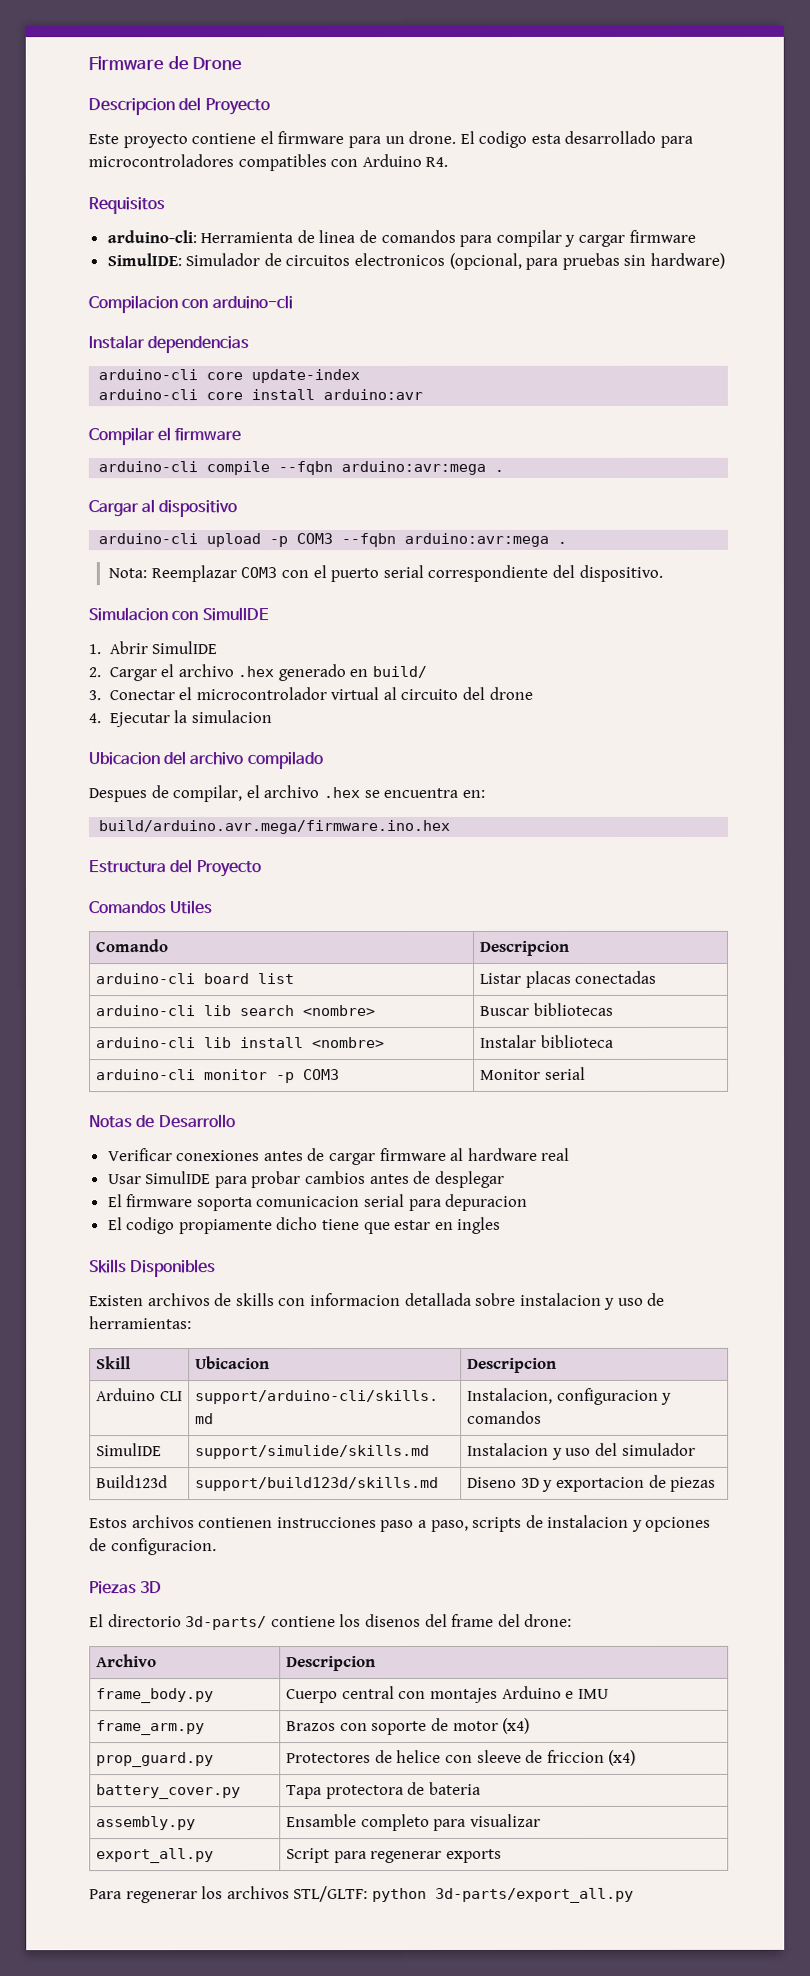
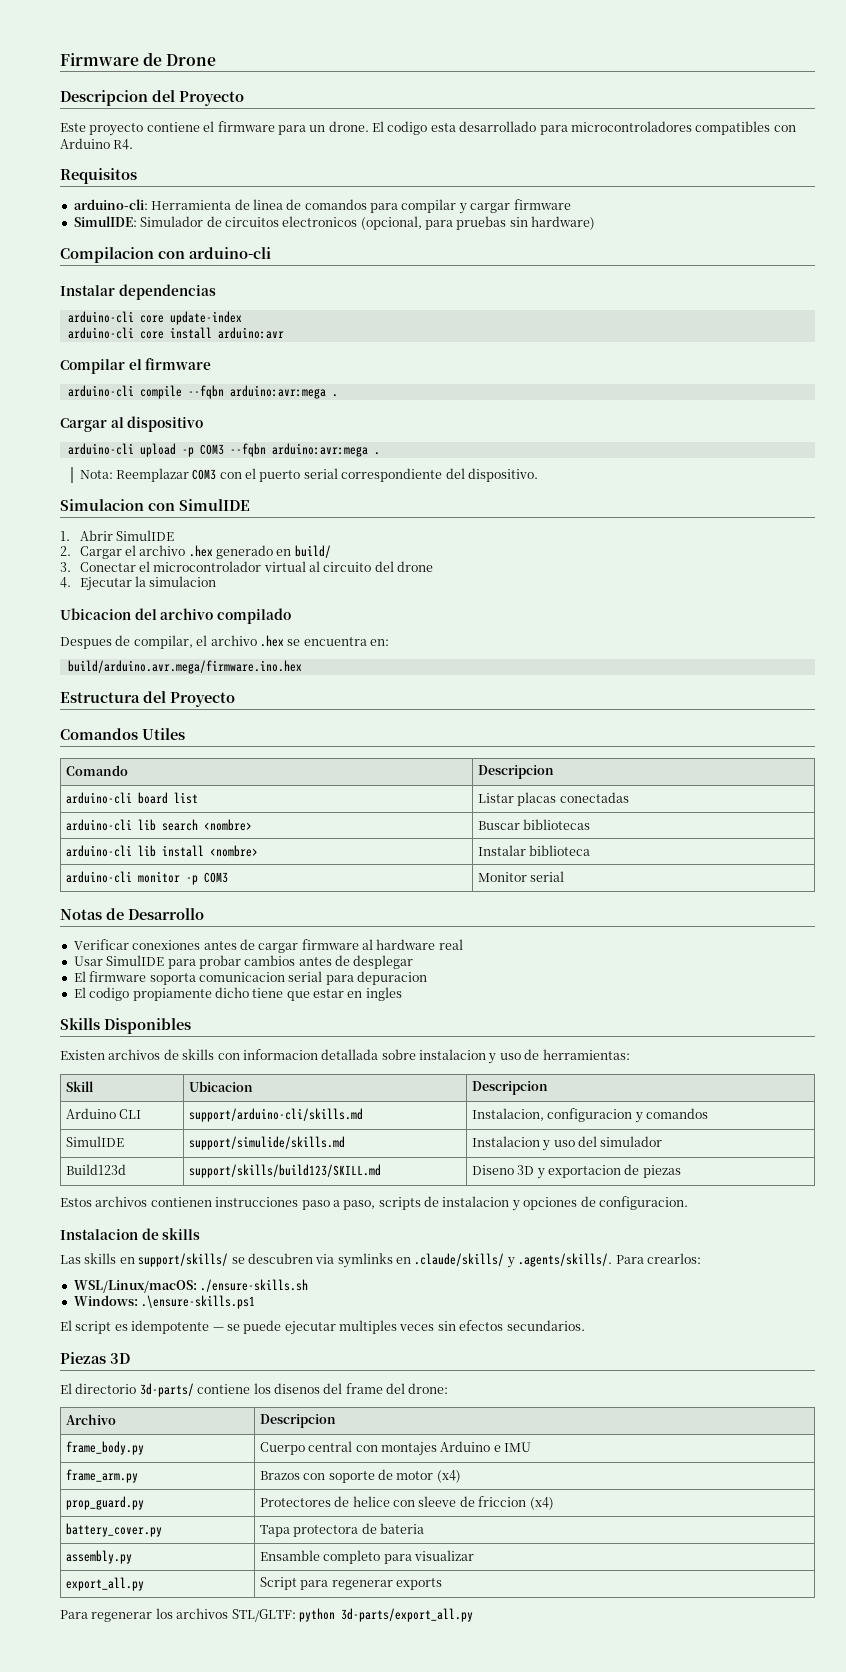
[195,1476,440,1492] support/build123d/skills.md -> [188,1164,381,1178] support/skills/build123/SKILL.md
(217, 1547) none -> [60,1228,201,1240] [60,1253,701,1268] [73,1279,309,1293] [73,1295,256,1309] [60,1320,585,1335] // Instalacion de skills // Las skills en support/skills/ se descubren via symlinks en .claude/skills/ y .agents/skills/. Para crearlos: // WSL/Linux/macOS: ./ensure-skills.sh // Windows: .\ensure-skills.ps1 // El script es idempotente — se puede ejecutar multiples veces sin efectos secundarios.

